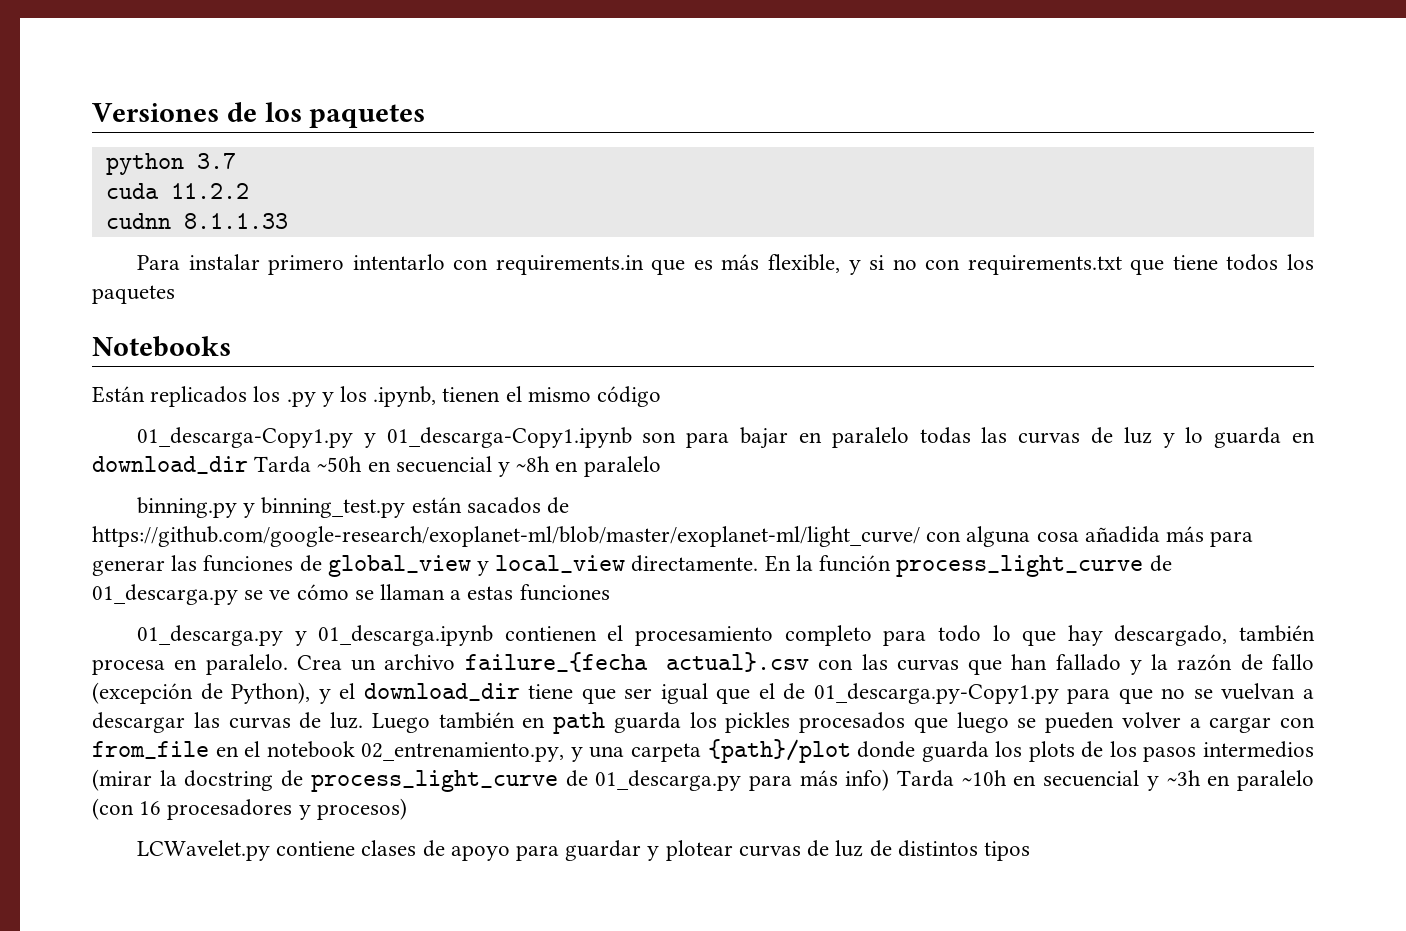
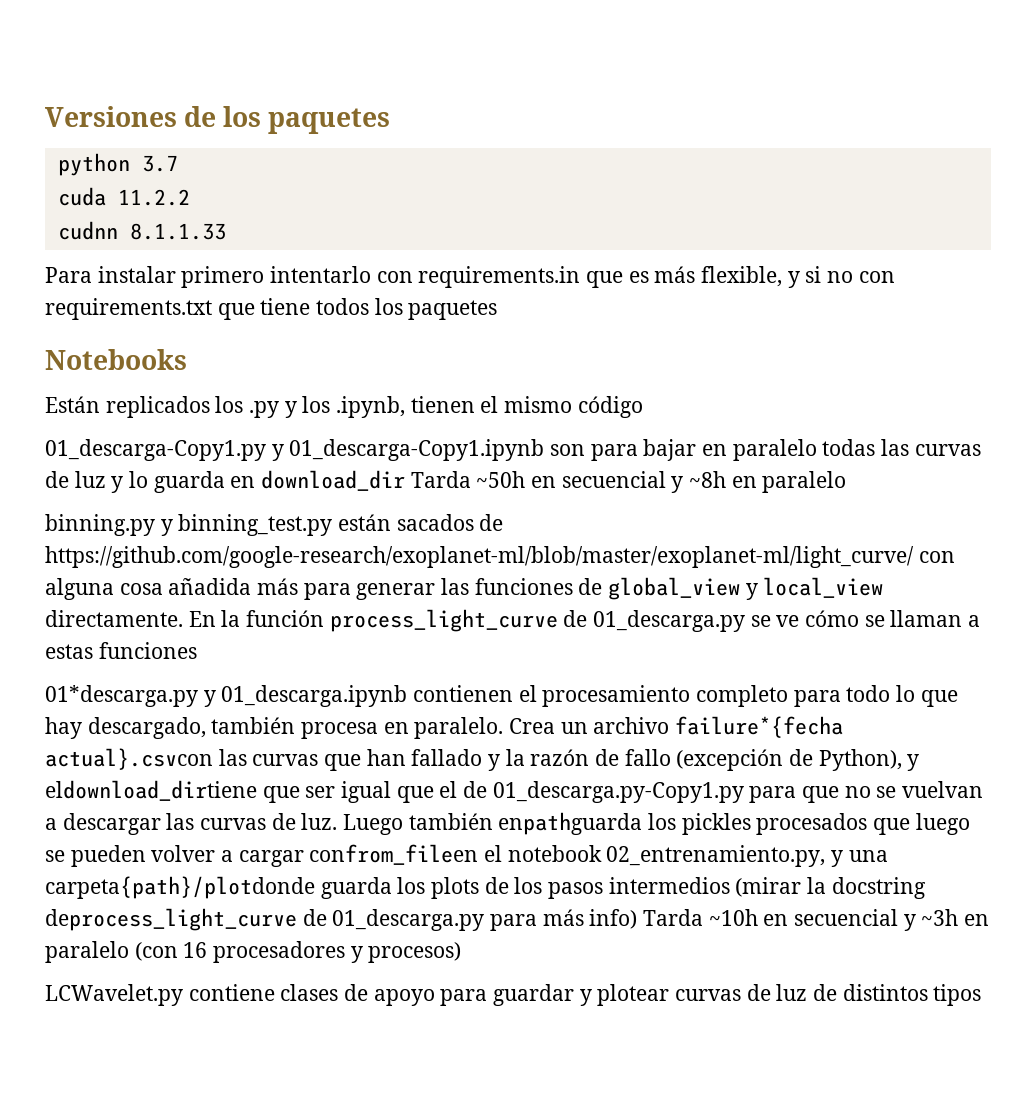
[136,625,283,646] 01_descarga.py -> [45,685,198,707] 01*descarga.py
[464,652,854,672] failure_{fecha actual}.csv con -> [675,716,844,738] [45,748,213,770] failure*{fecha actual}.csvcon
[339,683,574,701] el download_dir tiene -> [45,780,257,801] eldownload_dirtiene
[522,712,681,734] en path guarda -> [498,812,643,835] enpathguarda
[1280,717,1315,728] [92,741,239,759] con from_file en -> [309,844,479,865] confrom_fileen
[630,739,916,763] carpeta {path}/plot donde -> [45,876,315,899] carpeta{path}/plotdonde
[281,770,558,792] de process_light_curve -> [45,908,297,931] deprocess_light_curve

